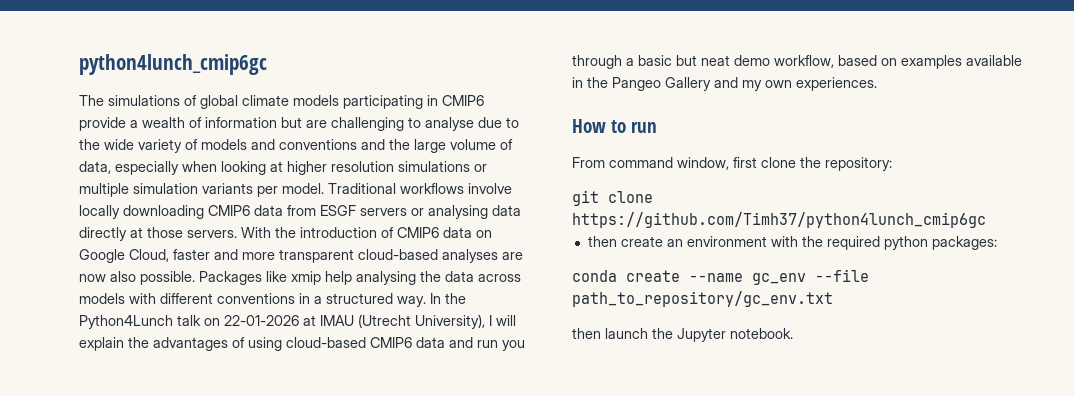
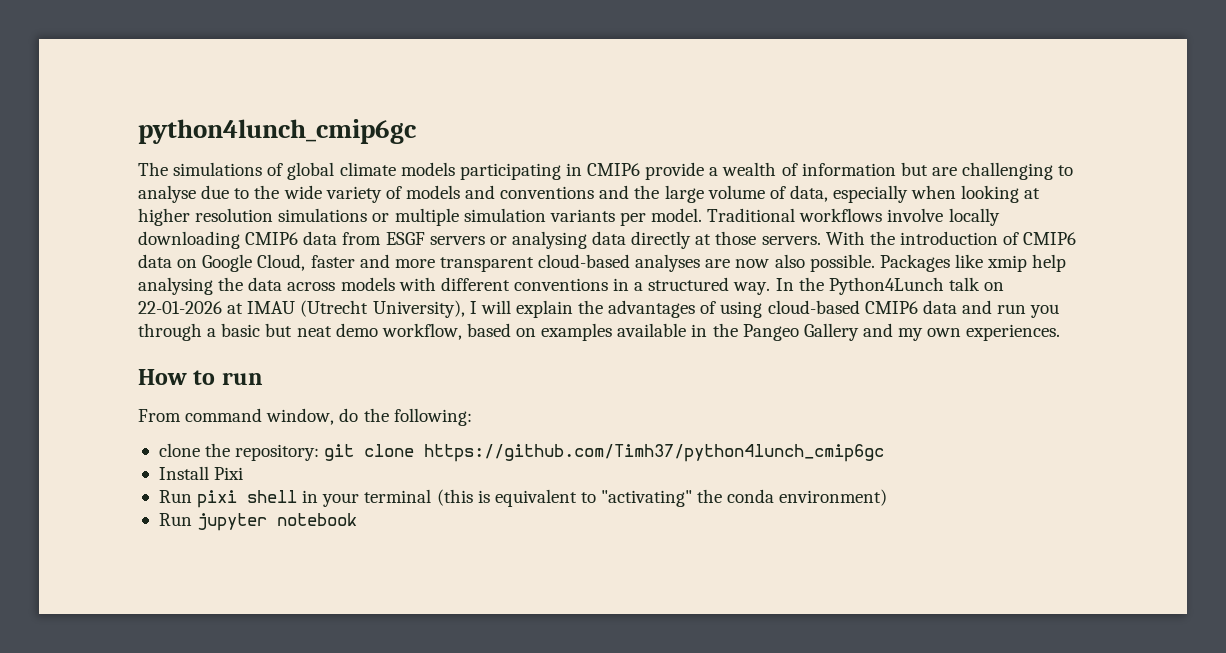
[733,157,757,168] first -> [339,408,472,426] do the following: //
(892, 164) // -> (320, 452) none
[587,236,997,250] [572,269,869,285] [572,291,833,307] [572,328,793,342] then create an environment with the required python packages: // conda create --name gc_env --file path_to_repository/gc_env.txt // then launch the Jupyter notebook. -> [158,466,244,480] [158,489,888,508] [158,513,358,531] Install Pixi // Run pixi shell in your terminal (this is equivalent to "activating" the conda environment) // Run jupyter notebook

